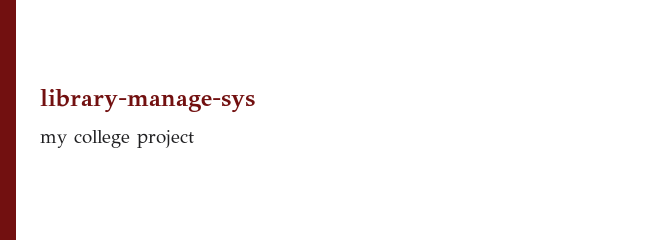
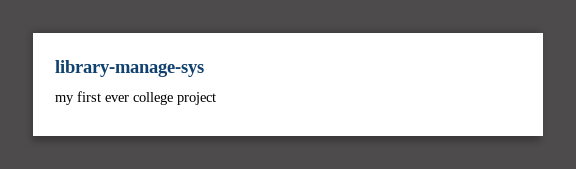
(67, 141) none -> [77,91,129,102] first ever

